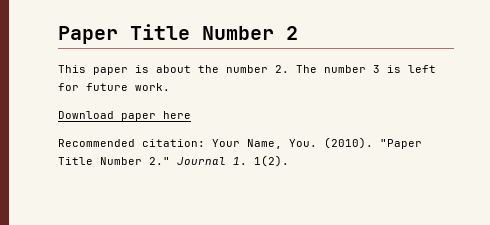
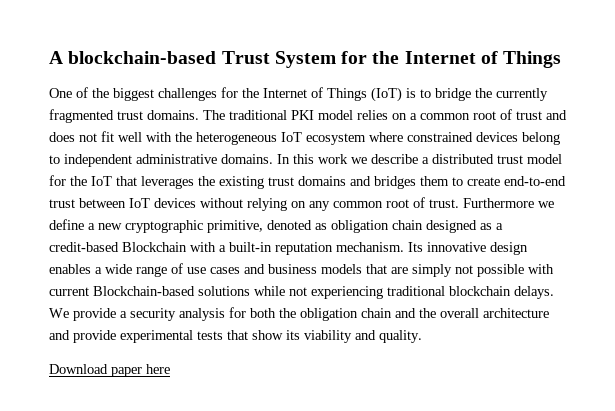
[58,24,298,44] [58,65,436,75] [58,83,170,91] [58,111,191,121] [58,137,422,149] [58,155,289,167] Paper Title Number 2 // This paper is about the number 2. The number 3 is left for future work. // Download paper here // Recommended citation: Your Name, You. (2010). "Paper Title Number 2." Journal 1. 1(2). -> [49,51,562,68] [49,87,548,102] [49,109,567,123] [49,131,560,145] [49,154,562,167] [49,175,566,189] [49,197,554,211] [49,219,503,233] [49,242,528,255] [49,263,554,277] [49,286,554,299] [49,307,549,321] [49,330,422,343] [49,364,170,377] A blockchain-based Trust System for the Internet of Things // One of the biggest challenges for the Internet of Things (IoT) is to bridge the currently fragmented trust domains. The traditional PKI model relies on a common root of trust and does not fit well with the heterogeneous IoT ecosystem where constrained devices belong to independent administrative domains. In this work we describe a distributed trust model for the IoT that leverages the existing trust domains and bridges them to create end-to-end trust between IoT devices without relying on any common root of trust. Furthermore we define a new cryptographic primitive, denoted as obligation chain designed as a credit-based Blockchain with a built-in reputation mechanism. Its innovative design enables a wide range of use cases and business models that are simply not possible with current Blockchain-based solutions while not experiencing traditional blockchain delays. We provide a security analysis for both the obligation chain and the overall architecture and provide experimental tests that show its viability and quality. // Download paper here

